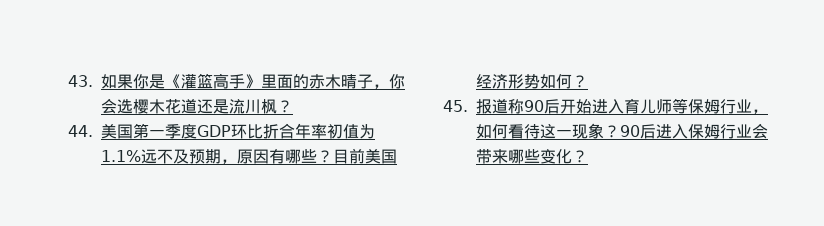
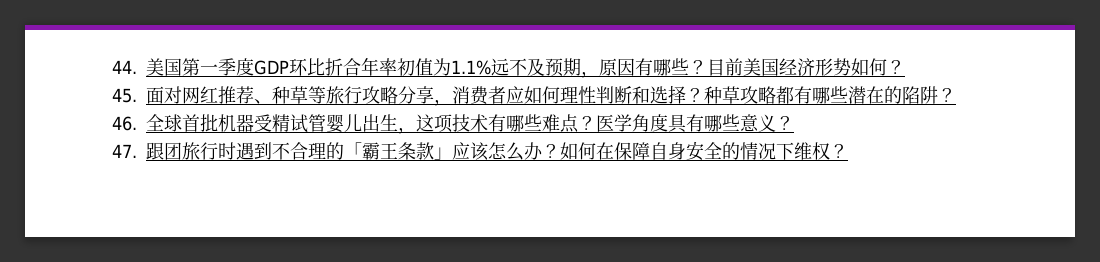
[68,73,405,89] [101,98,293,114] 43.如果你是《灌篮高手》里面的赤木晴子，你会选樱木花道还是流川枫？ // -> (112, 67) none
[476,98,768,114] [476,123,768,139] [476,149,572,164] 报道称90后开始进入育儿师等保姆行业，如何看待这一现象？90后进入保姆行业会带来哪些变化 -> [146,85,956,106] [112,114,794,134] [112,141,830,161] 面对网红推荐、种草等旅行攻略分享，消费者应如何理性判断和选择？种草攻略都有哪些潜在的陷阱？ // 46.全球首批机器受精试管婴儿出生，这项技术有哪些难点？医学角度具有哪些意义？ // 47.跟团旅行时遇到不合理的「霸王条款」应该怎么办？如何在保障自身安全的情况下维权

